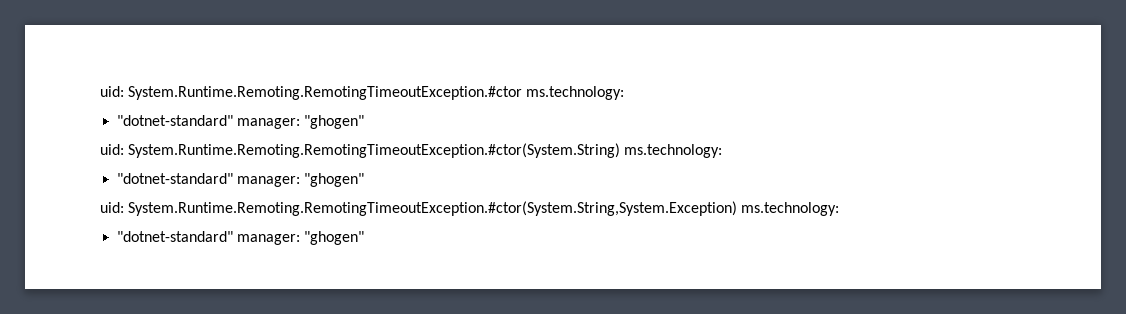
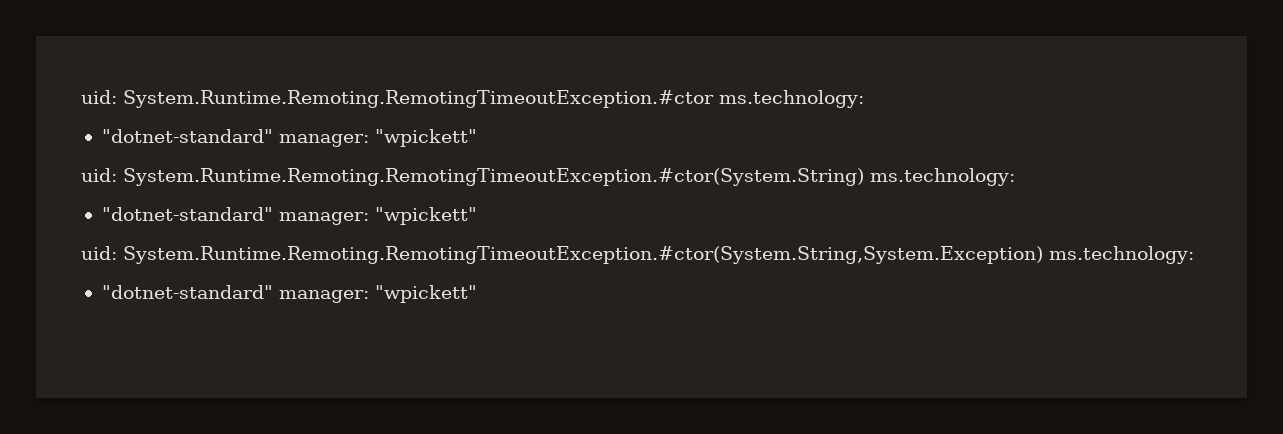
[304,115,365,129] "ghogen" -> [374,129,477,147] "wpickett"
[304,173,365,187] "ghogen" -> [374,207,477,225] "wpickett"
[304,231,365,245] "ghogen" -> [374,285,477,303] "wpickett"

